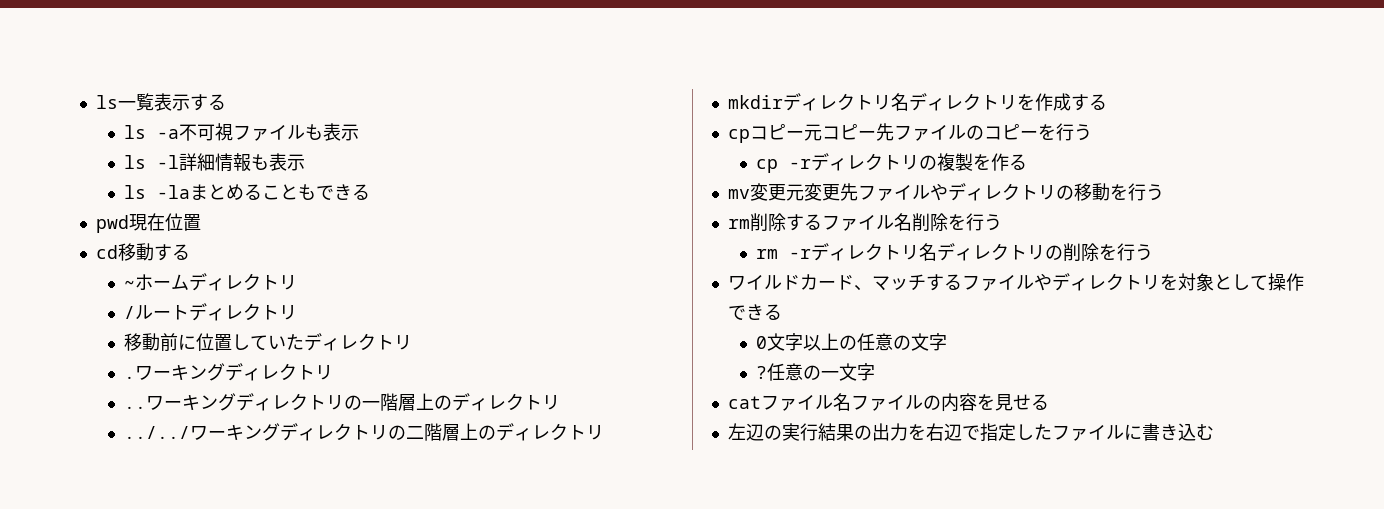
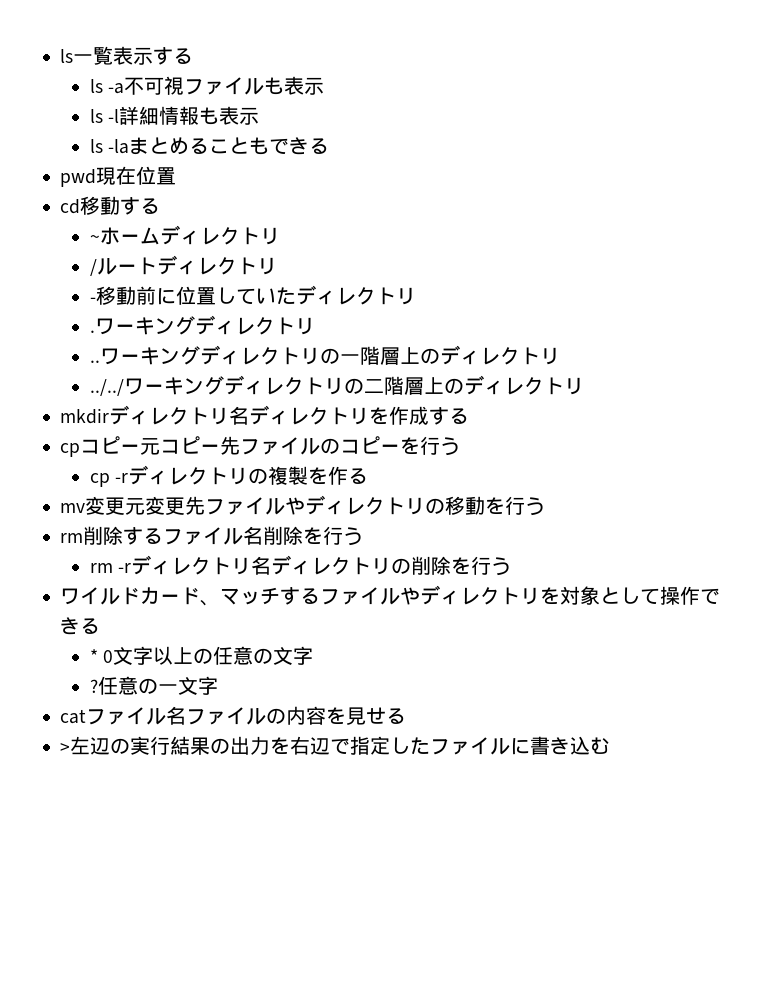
(297, 312) none -> [89,297,96,303] -
(782, 312) none -> [89,649,98,663] *
(1049, 402) none -> [60,743,71,753] >

